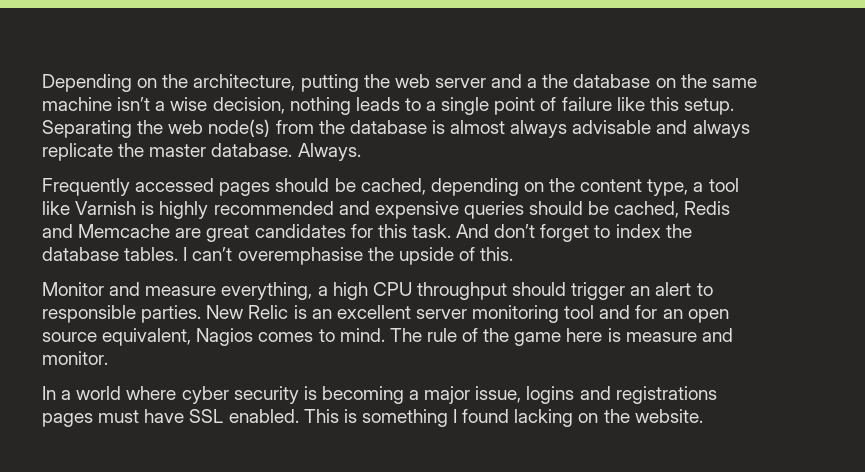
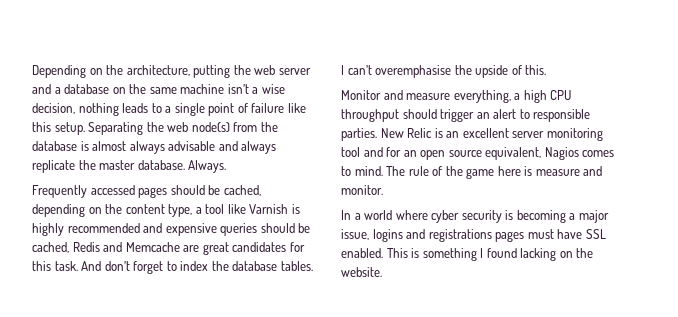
[542,74,569,88] the -> (61, 90) none

